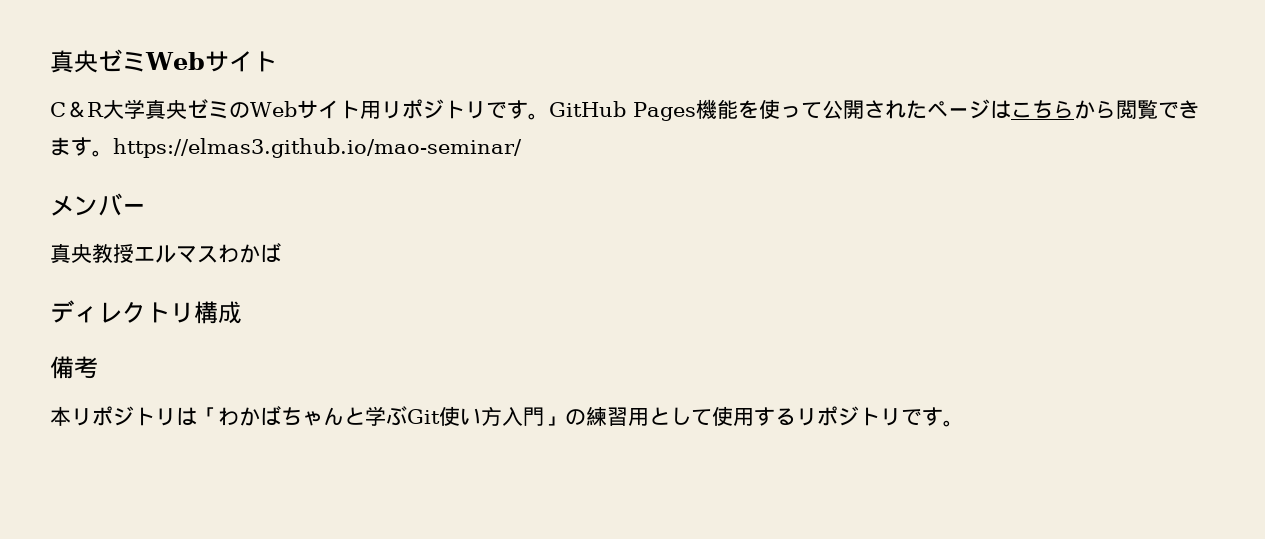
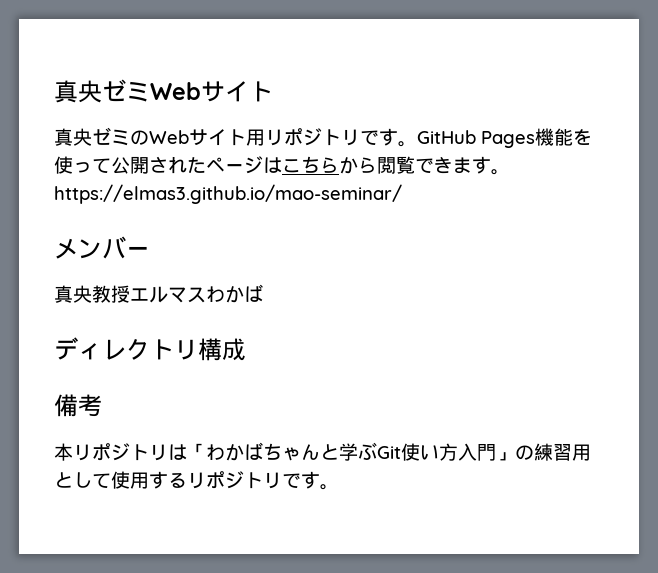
[50,99,145,119] C＆R大学 -> (273, 91) none

